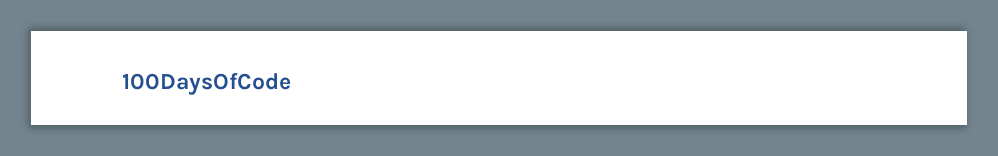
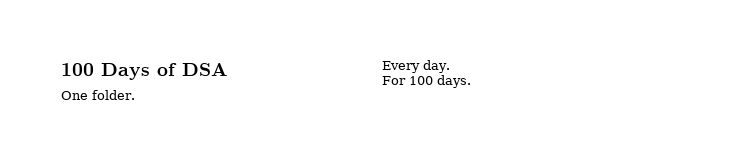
[122,73,291,95] 100DaysOfCode -> [61,63,228,80] [61,90,135,100] [382,60,450,73] [382,75,471,88] 100 Days of DSA // One folder. // Every day. // For 100 days.

